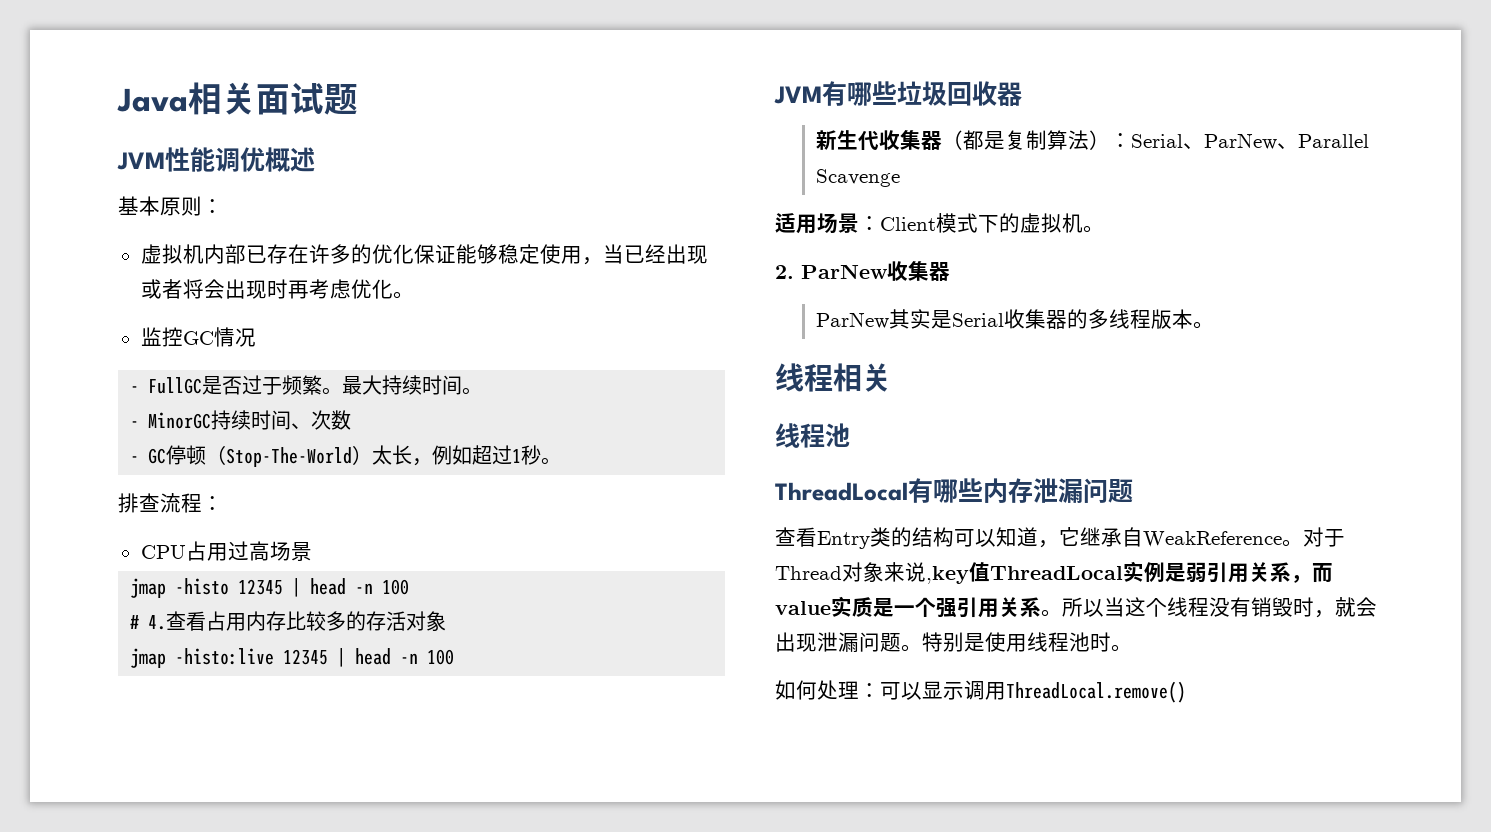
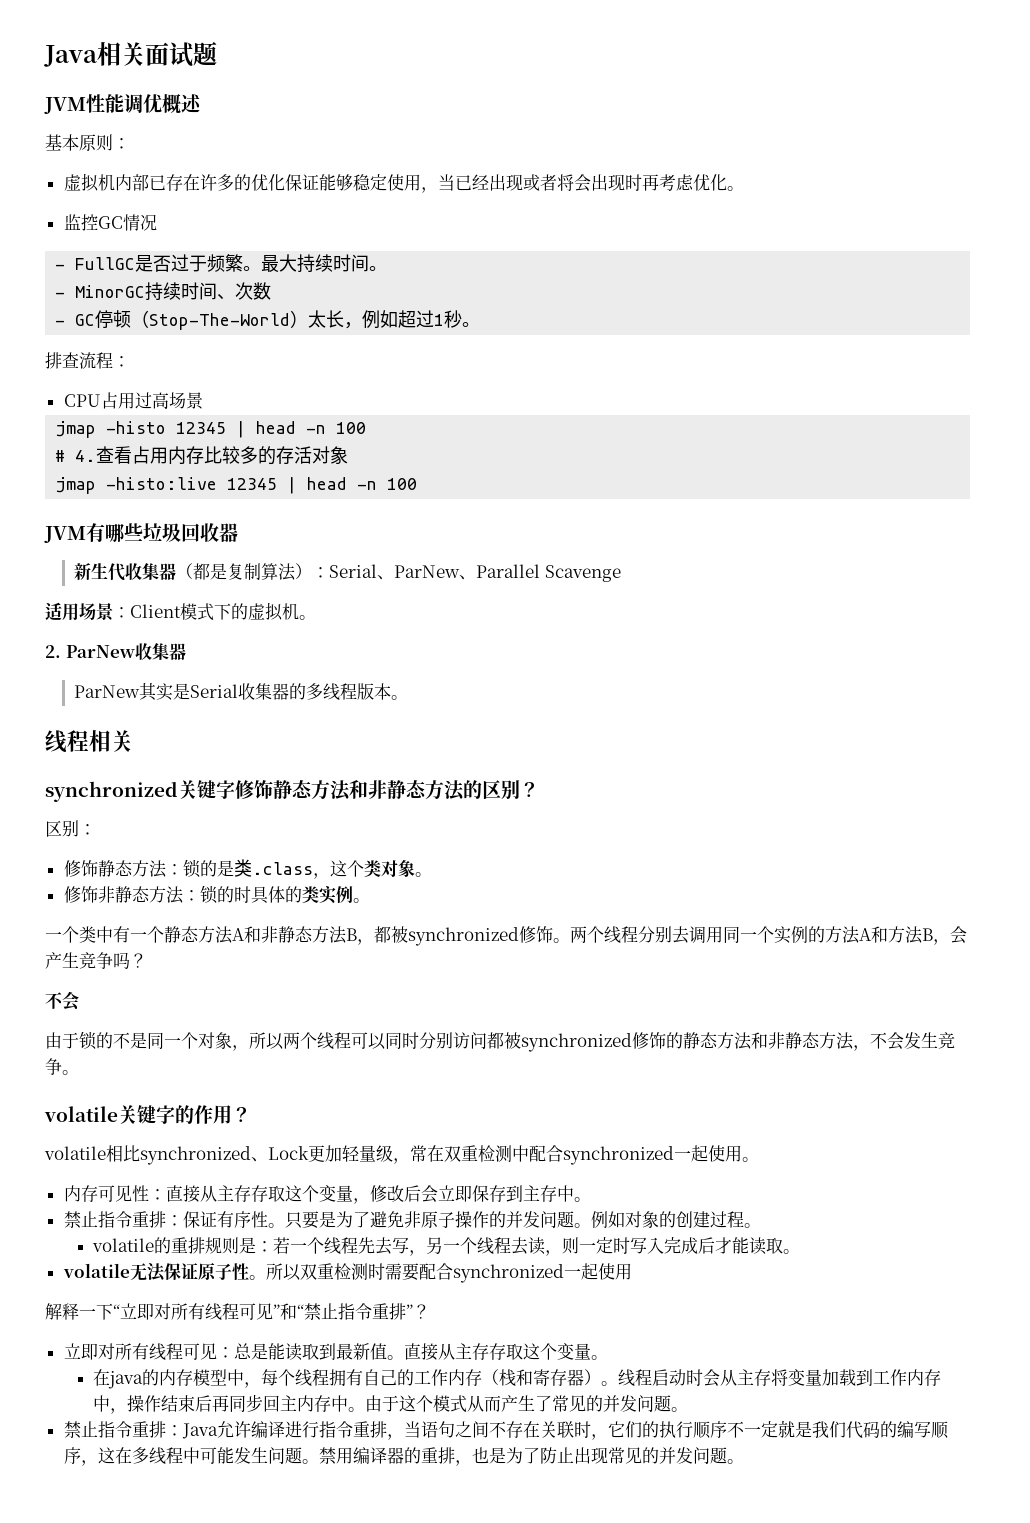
[775,423,850,448] [775,478,1133,503] [775,527,1345,549] [775,561,1333,584] [775,596,1377,618] [775,632,1132,652] [775,680,1186,703] 线程池 // ThreadLocal有哪些内存泄漏问题 // 查看Entry类的结构可以知道，它继承自WeakReference。对于Thread对象来说,key值ThreadLocal实例是弱引用关系，而value实质是一个强引用关系。所以当这个线程没有销毁时，就会出现泄漏问题。特别是使用线程池时。 // 如何处理：可以显示调用ThreadLocal.remove() -> [45,780,539,802] [45,820,96,837] [63,859,432,879] [63,885,370,904] [45,926,967,946] [45,952,147,969] [45,991,79,1011] [45,1031,955,1052] [45,1058,79,1075] [44,1105,251,1124] [44,1145,759,1165] [63,1185,591,1204] [63,1211,761,1229] [91,1237,800,1256] [62,1263,632,1283] [45,1303,430,1321] [63,1343,608,1361] [92,1369,941,1389] [92,1394,688,1414] [63,1420,949,1440] [63,1447,744,1466] synchronized关键字修饰静态方法和非静态方法的区别？ // 区别： // 修饰静态方法：锁的是类.class，这个类对象。 // 修饰非静态方法：锁的时具体的类实例。 // 一个类中有一个静态方法A和非静态方法B，都被synchronized修饰。两个线程分别去调用同一个实例的方法A和方法B，会产生竞争吗？ // 不会 // 由于锁的不是同一个对象，所以两个线程可以同时分别访问都被synchronized修饰的静态方法和非静态方法，不会发生竞争。 // volatile关键字的作用？ // volatile相比synchronized、Lock更加轻量级，常在双重检测中配合synchronized一起使用。 // 内存可见性：直接从主存存取这个变量，修改后会立即保存到主存中。 // 禁止指令重排：保证有序性。只要是为了避免非原子操作的并发问题。例如对象的创建过程。 // volatile的重排规则是：若一个线程先去写，另一个线程去读，则一定时写入完成后才能读取。 // volatile无法保证原子性。所以双重检测时需要配合synchronized一起使用 // 解释一下“立即对所有线程可见”和“禁止指令重排”？ // 立即对所有线程可见：总是能读取到最新值。直接从主存存取这个变量。 // 在java的内存模型中，每个线程拥有自己的工作内存（栈和寄存器）。线程启动时会从主存将变量加载到工作内存中，操作结束后再同步回主内存中。由于这个模式从而产生了常见的并发问题。 // 禁止指令重排：Java允许编译进行指令重排，当语句之间不存在关联时，它们的执行顺序不一定就是我们代码的编写顺序，这在多线程中可能发生问题。禁用编译器的重排，也是为了防止出现常见的并发问题。

